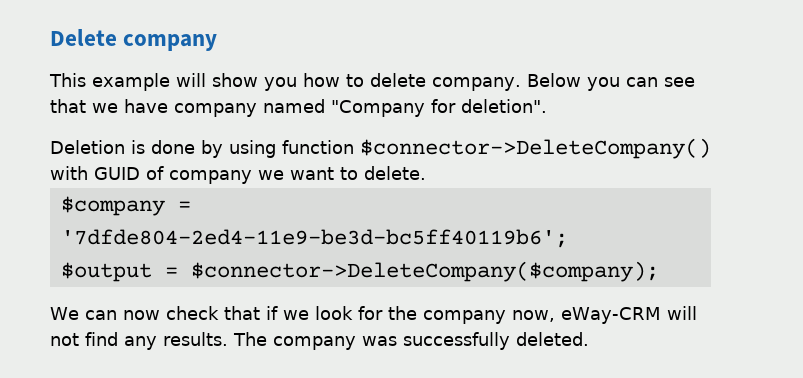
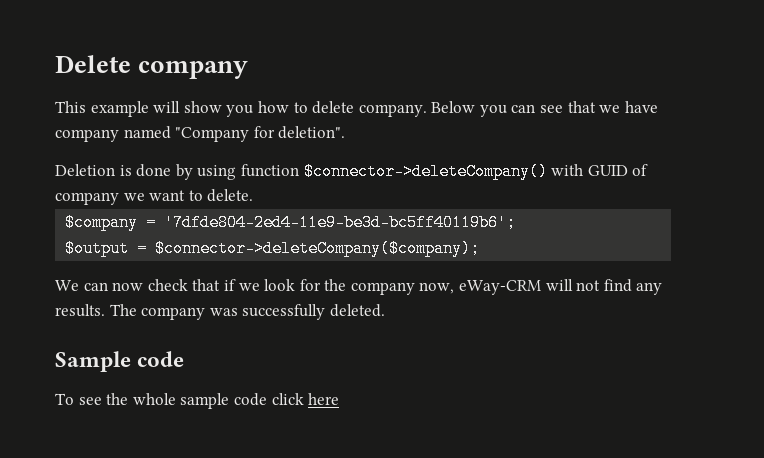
[360,138,711,159] $connector->DeleteCompany() -> [303,163,548,180] $connector->deleteCompany()
[190,261,659,282] $connector->DeleteCompany($company); -> [155,240,481,257] $connector->deleteCompany($company);
(589, 339) none -> [55,351,185,372] [55,393,340,409] // Sample code // To see the whole sample code click here

